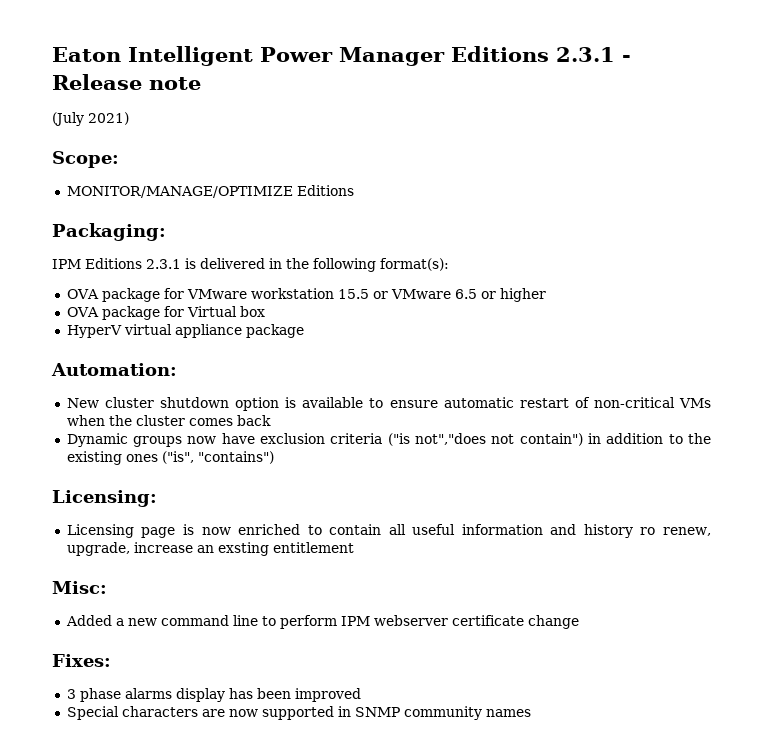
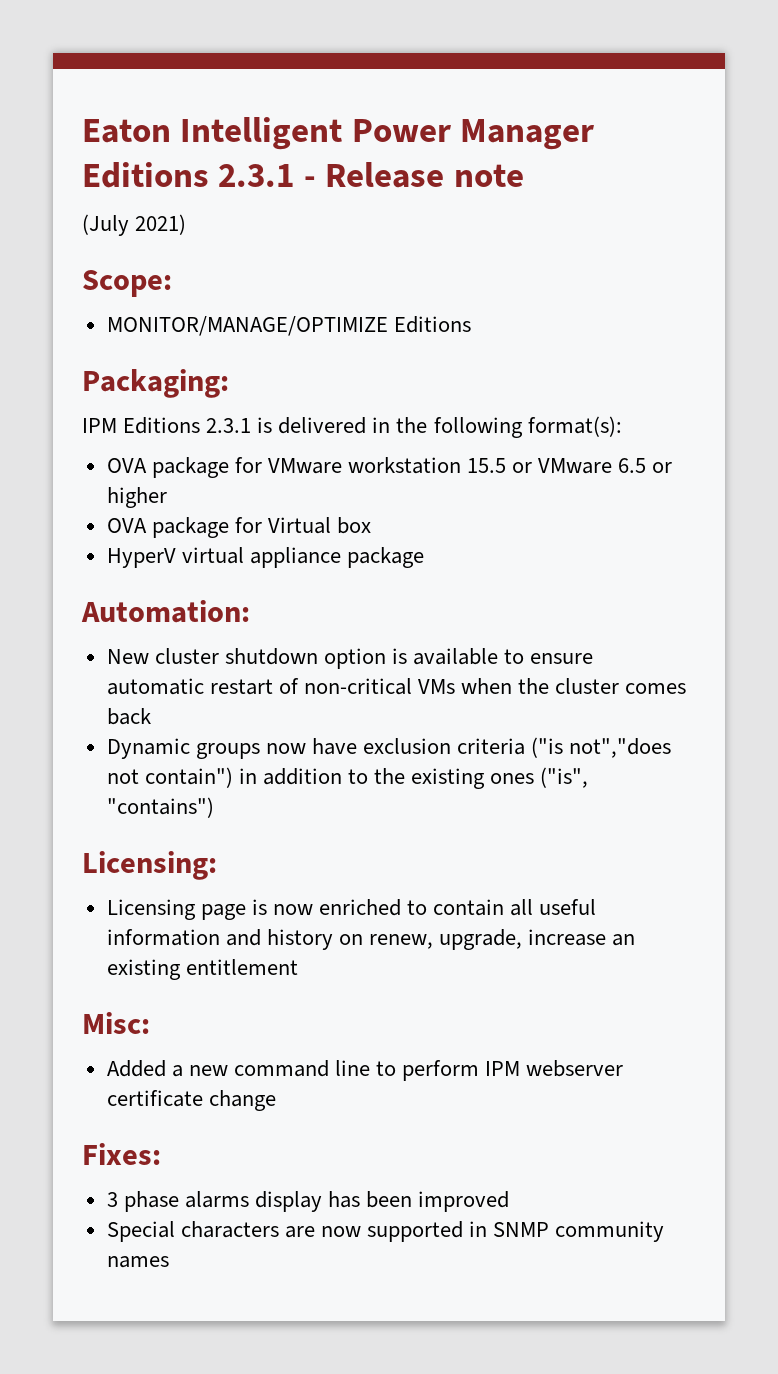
[640,527,656,535] ro -> [338,934,363,945] on
[217,542,269,556] exsting -> [106,959,181,980] existing

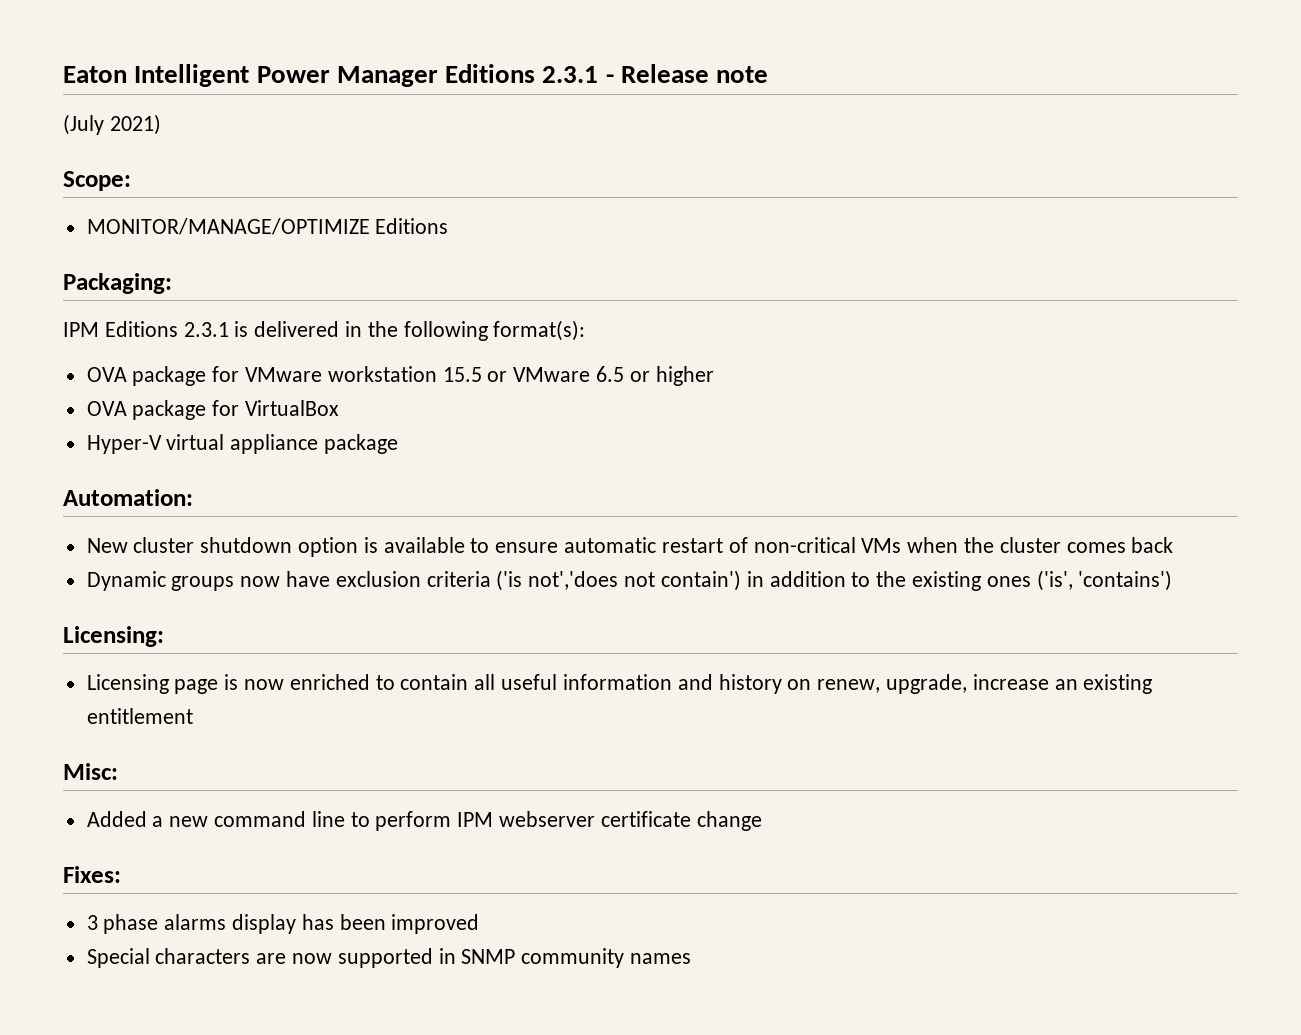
[267,517,372,534] [106,548,176,568] Virtual box // HyperV -> [245,400,340,416] [86,435,162,454] VirtualBox // Hyper-V
[531,737,672,758] [106,767,233,788] ("is not","does not contain") -> [496,570,741,591] ('is not','does not contain')
[540,767,589,788] [106,797,214,818] ("is", "contains") -> [1036,570,1173,591] ('is', 'contains')

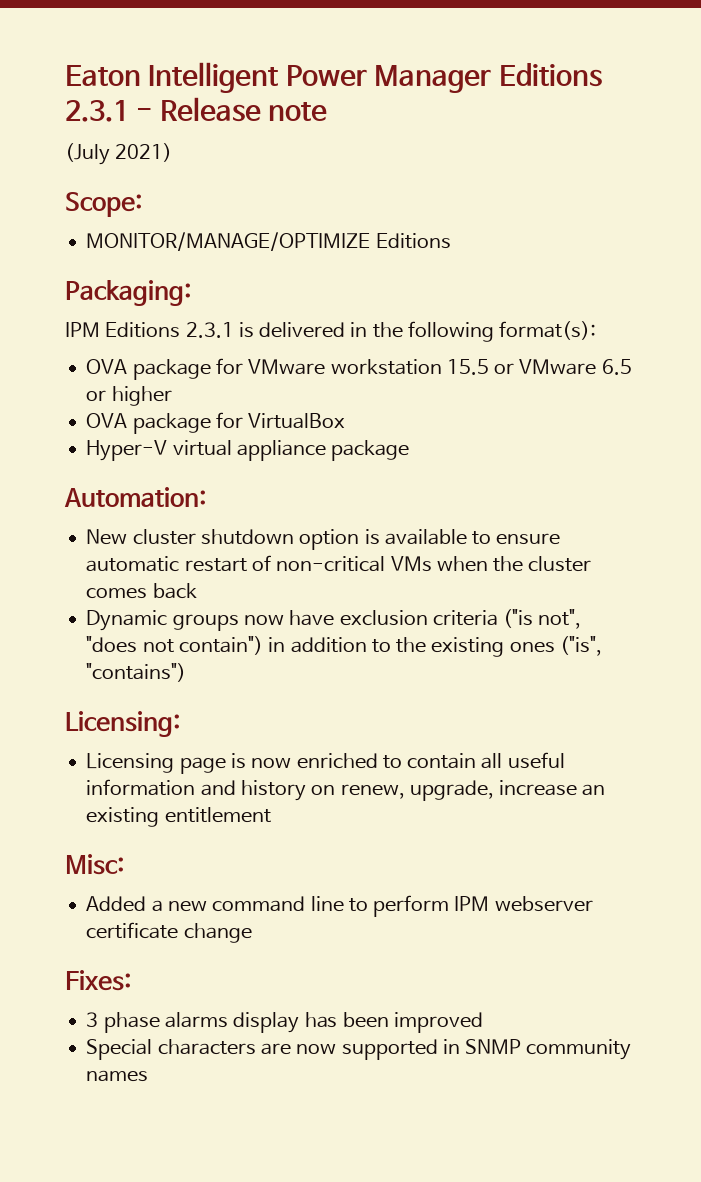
[496,570,741,591] ('is not','does not contain') -> [503,609,582,629] [86,636,263,655] ("is not", "does not contain")
[1036,570,1173,591] ('is', 'contains') -> [559,636,602,656] [86,663,187,682] ("is", "contains")

